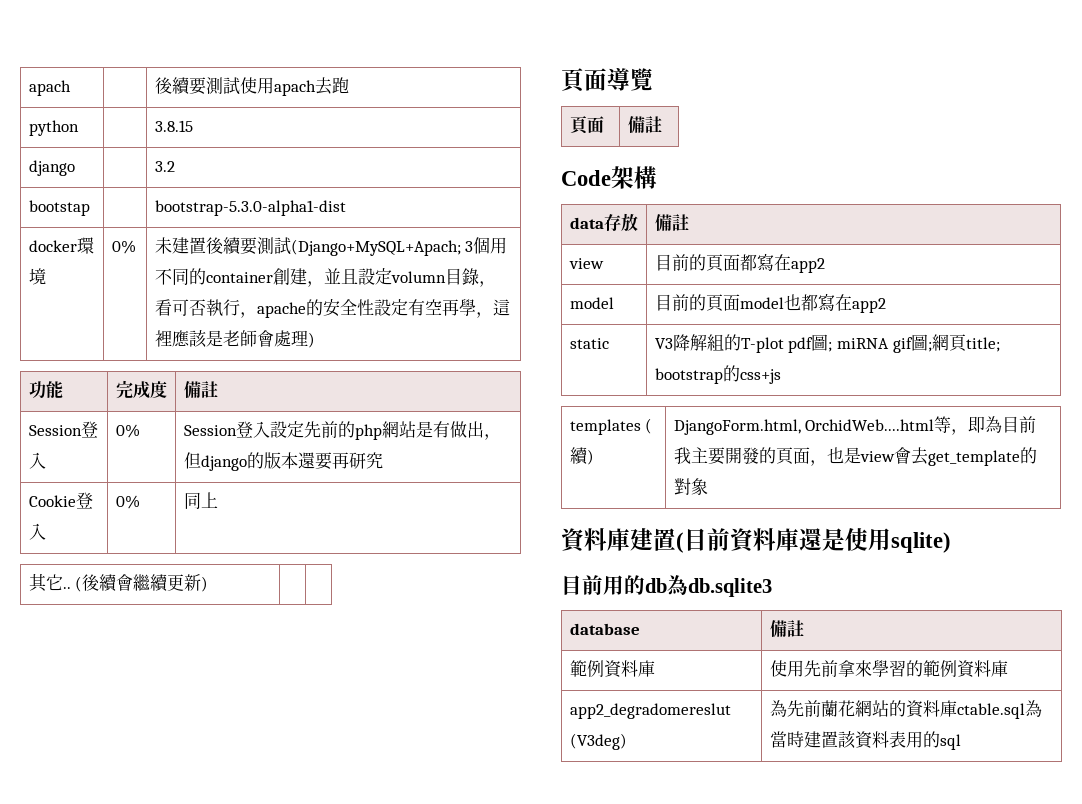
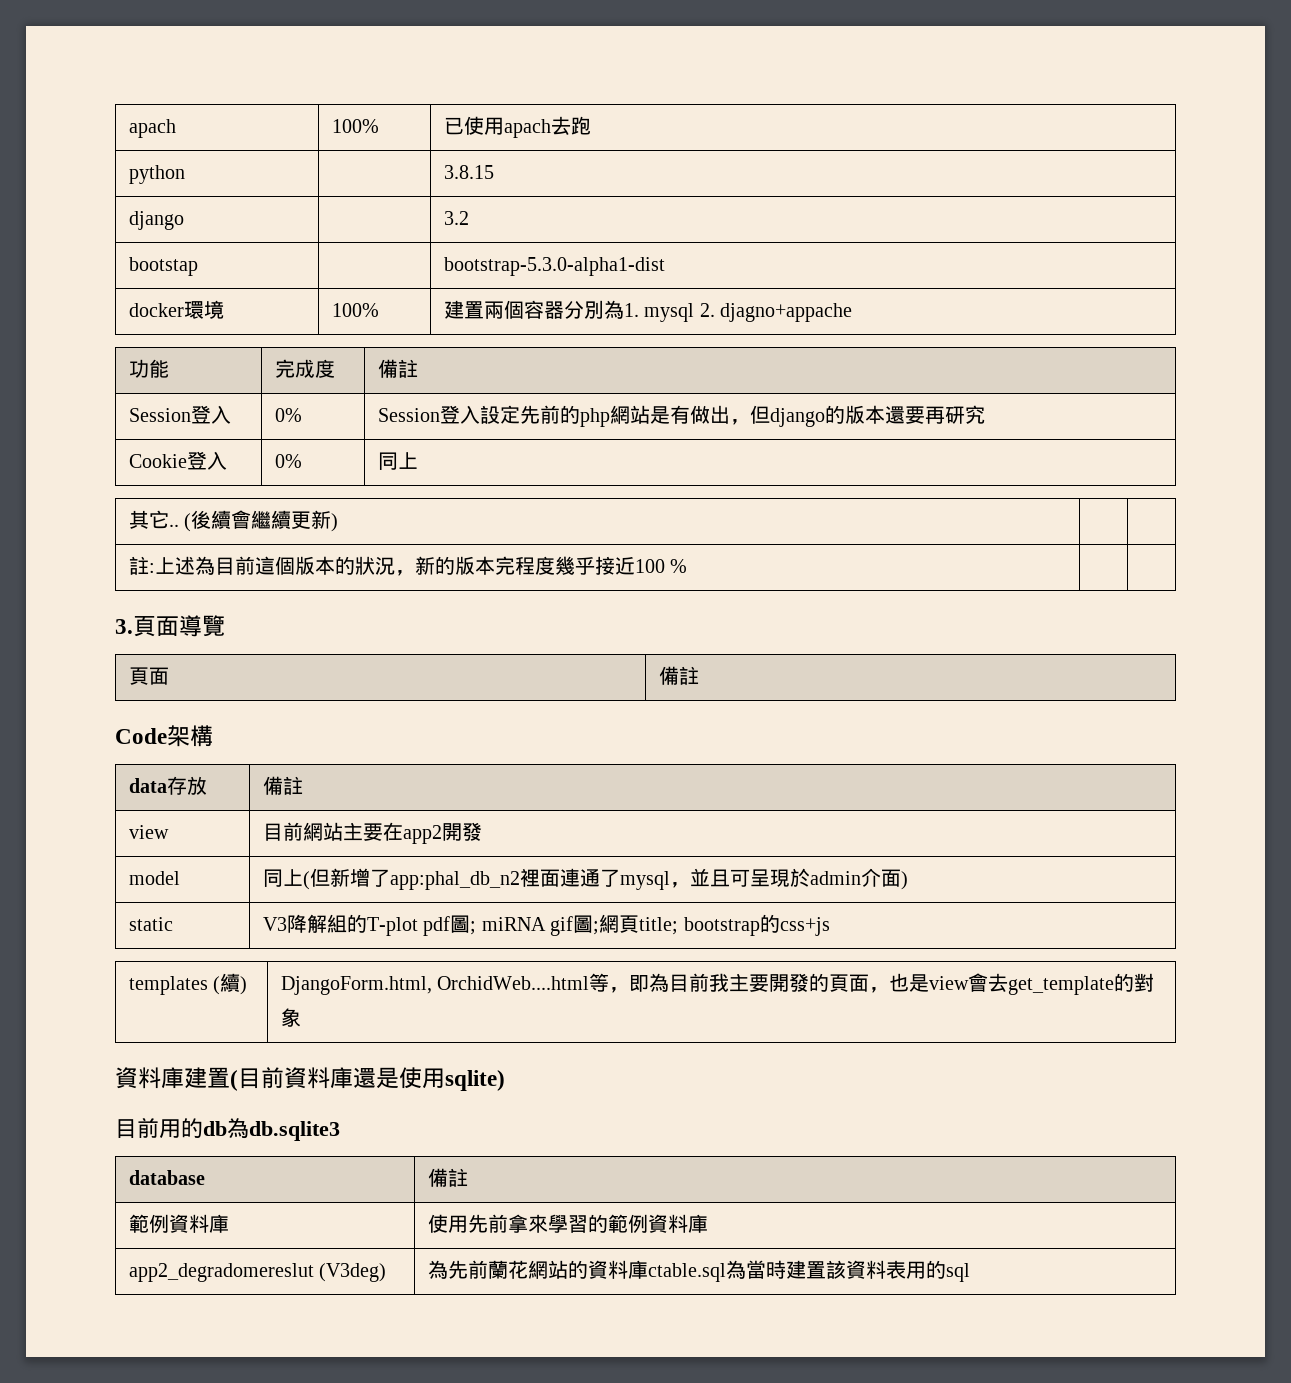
[154,77,240,95] | 後續要測試 -> [331,119,379,133] [443,117,464,135] 100% | 已
[111,240,136,254] [154,237,508,256] [154,268,496,287] [154,299,510,318] [154,330,315,348] 0% | 未建置後續要測試(Django+MySQL+Apach; 3個用不同的container創建，並且設定volumn目錄，看可否執行，apache的安全性設定有空再學，這裡應該是老師會處理) -> [331,303,379,317] [443,300,853,322] 100% | 建置兩個容器分別為1. mysql 2. djagno+appache
(209, 584) // -> [128,556,688,576] [115,619,133,634] // 註:上述為目前這個版本的狀況，新的版本完程度幾乎接近100 % | | // 3.
[688,253,825,273] 的頁面都寫在app2 -> [302,822,482,844] 網站主要在app2開發
[654,293,886,313] 目前的頁面model也都寫在app2 -> [262,868,908,890] 同上(但新增了app:phal_db_n2裡面連通了mysql，並且可呈現於admin介面)

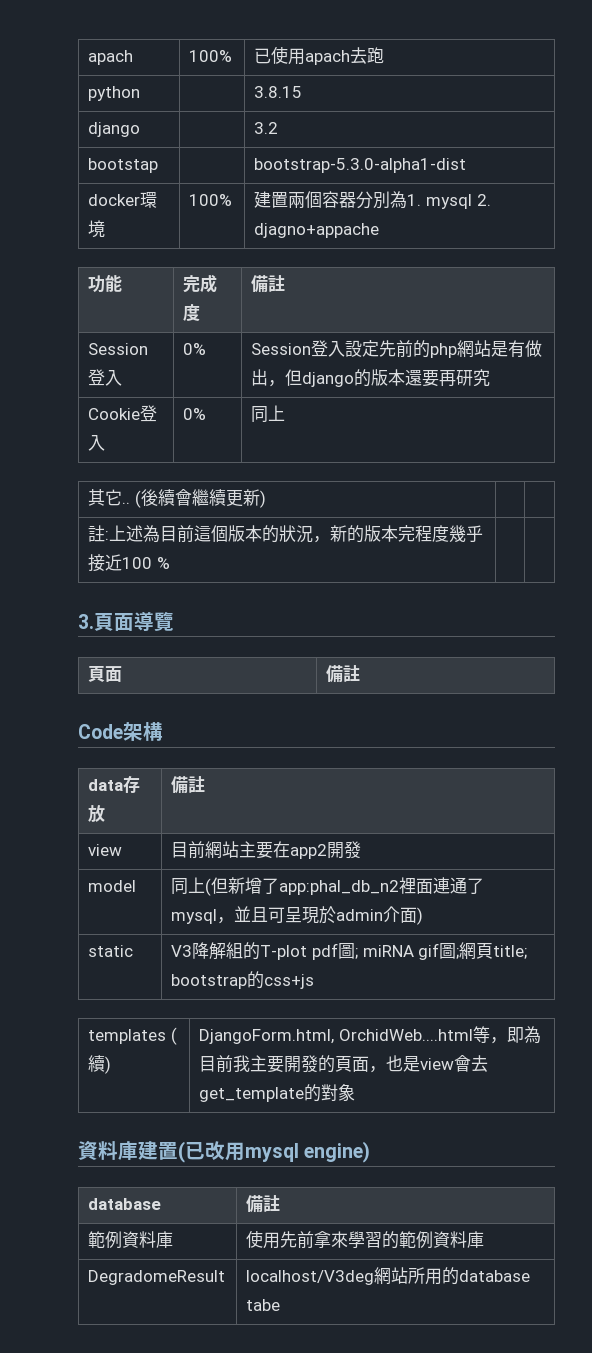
[238,1067,505,1091] [115,1117,340,1141] 目前資料庫還是使用sqlite) // 目前用的db為db.sqlite3 -> [185,1141,371,1163] 已改用mysql engine)
[128,1263,387,1282] [427,1260,970,1282] app2_degradomereslut (V3deg) | 為先前蘭花網站的資料庫ctable.sql為當時建置該資料表用的sql -> [88,1270,226,1285] [246,1267,531,1285] [246,1299,281,1311] DegradomeResult | localhost/V3deg網站所用的database tabe

